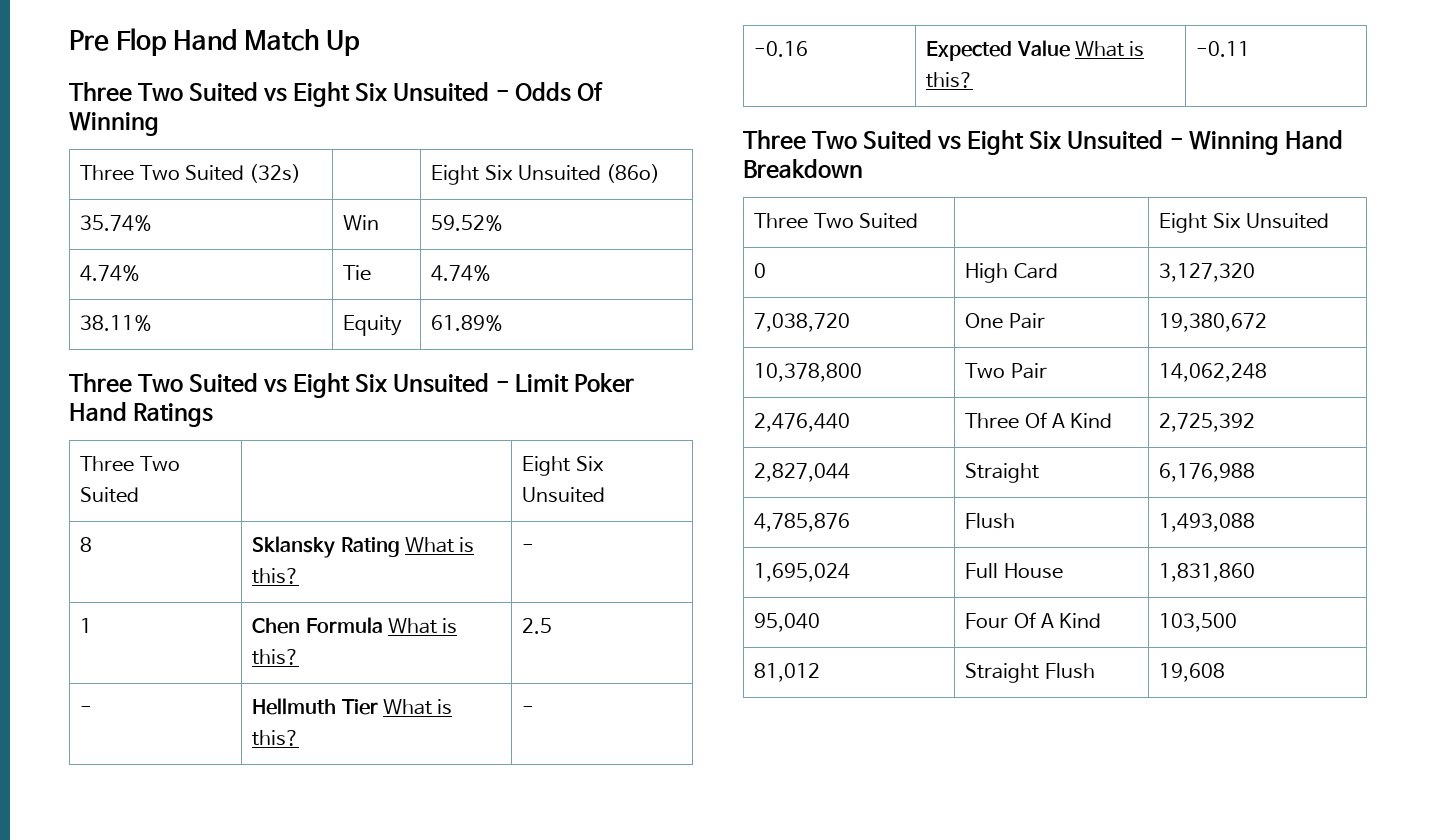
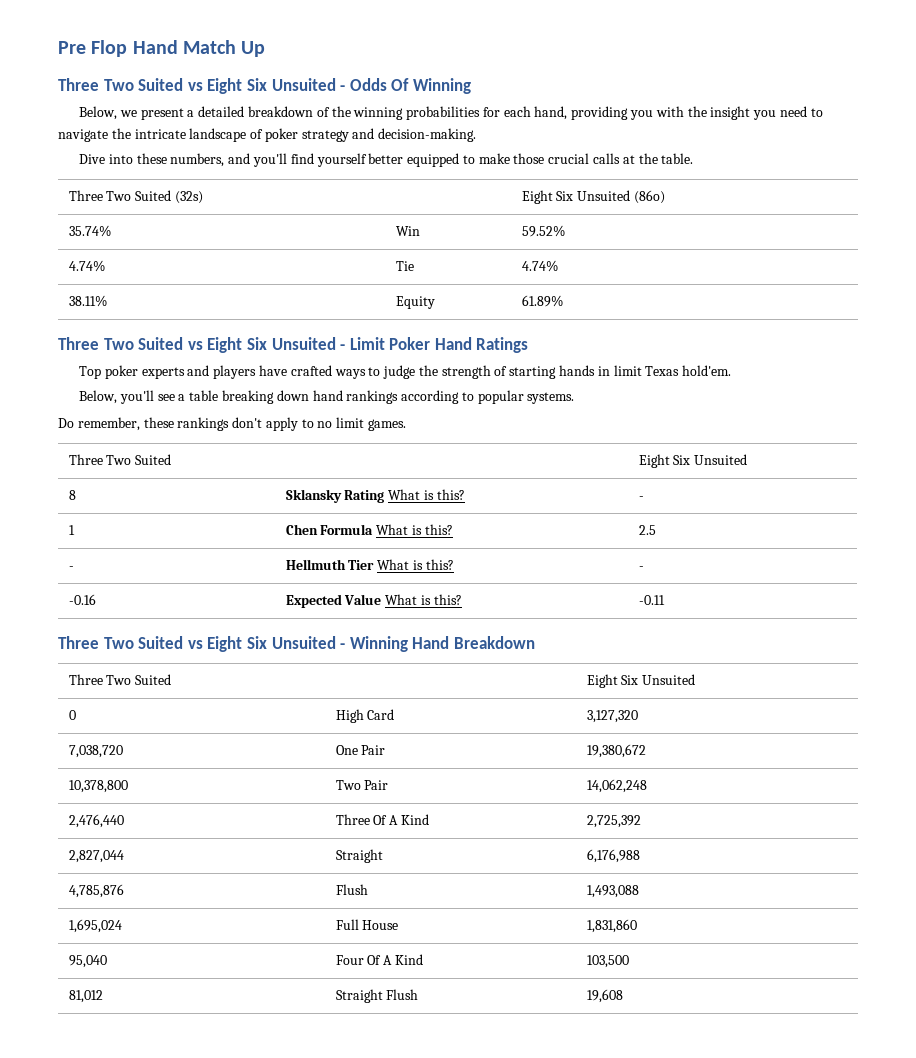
(159, 124) none -> [79,106,823,120] [58,128,477,142] [79,153,694,167] // Below, we present a detailed breakdown of the winning probabilities for each hand, providing you with the insight you need to navigate the intricate landscape of poker strategy and decision-making. // Dive into these numbers, and you'll find yourself better equipped to make those crucial calls at the table.
(214, 415) none -> [79,365,732,379] [79,390,575,404] [58,417,407,431] // Top poker experts and players have crafted ways to judge the strength of starting hands in limit Texas hold'em. // Below, you'll see a table breaking down hand rankings according to popular systems. // Do remember, these rankings don't apply to no limit games.

